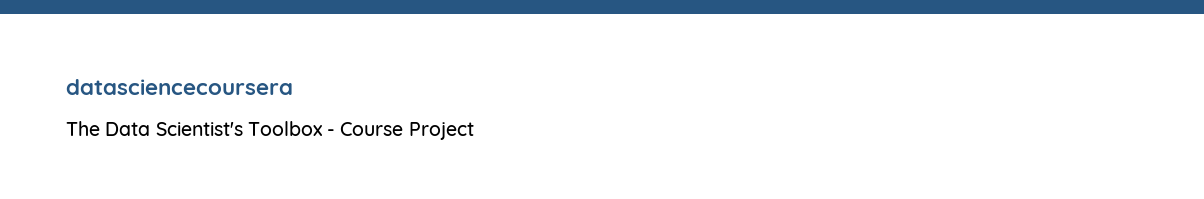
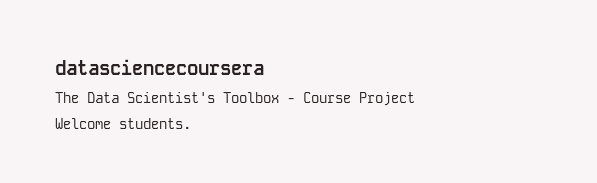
(474, 131) none -> [55,118,191,129] // Welcome students.

